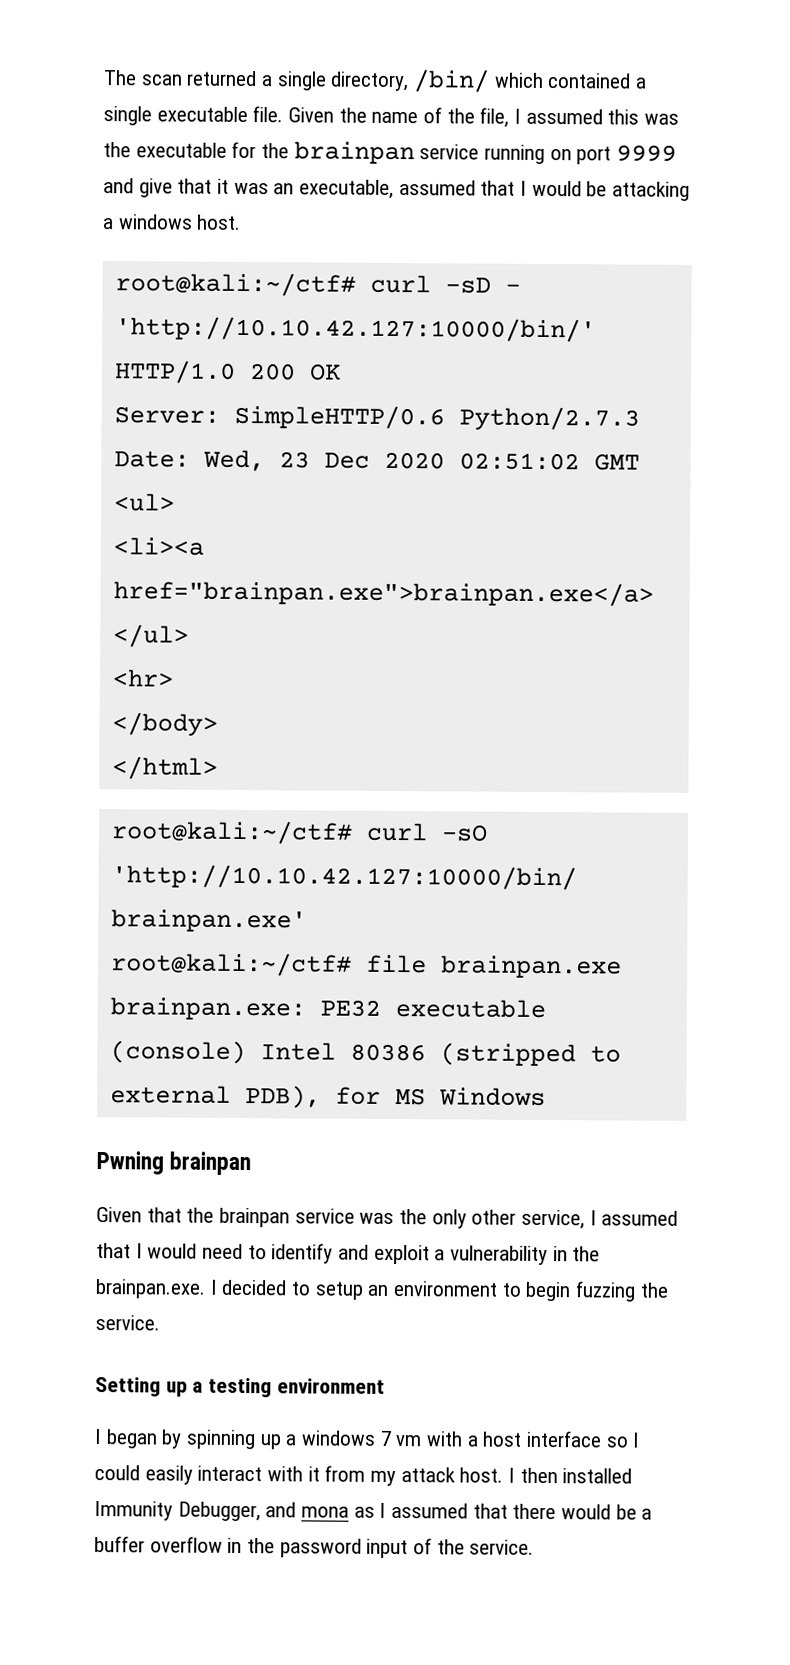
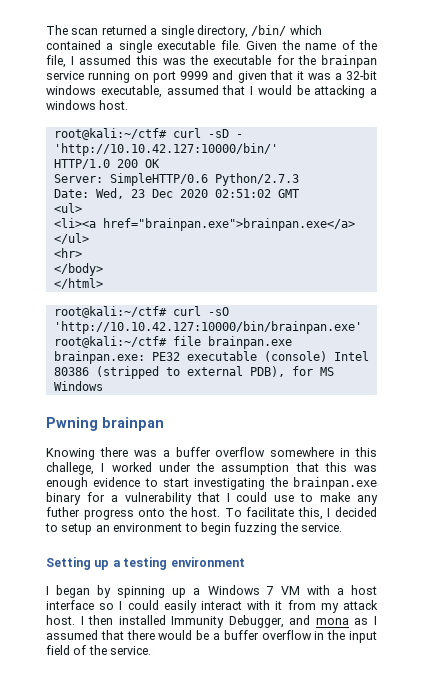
[138,178,173,198] give -> [237,71,267,83] given
[273,183,295,195] an -> [334,70,377,80] [46,85,96,95] a 32-bit windows
[96,1207,679,1230] [96,1243,601,1266] [95,1279,206,1299] Given that the brainpan service was the only other service, I assumed that I would need to identify and exploit a vulnerability in the brainpan.exe. -> [46,447,377,460] [46,462,377,475] [46,477,377,490] [46,492,378,505] [46,507,323,520] Knowing there was a buffer overflow somewhere in this challege, I worked under the assumption that this was enough evidence to start investigating the brainpan.exe binary for a vulnerability that I could use to make any futher progress onto the host. To facilitate this,
[301,1430,423,1447] windows 7 vm -> [207,585,300,595] Windows 7 VM
[279,1538,409,1559] password input -> [349,631,378,643] [46,645,70,655] input field

